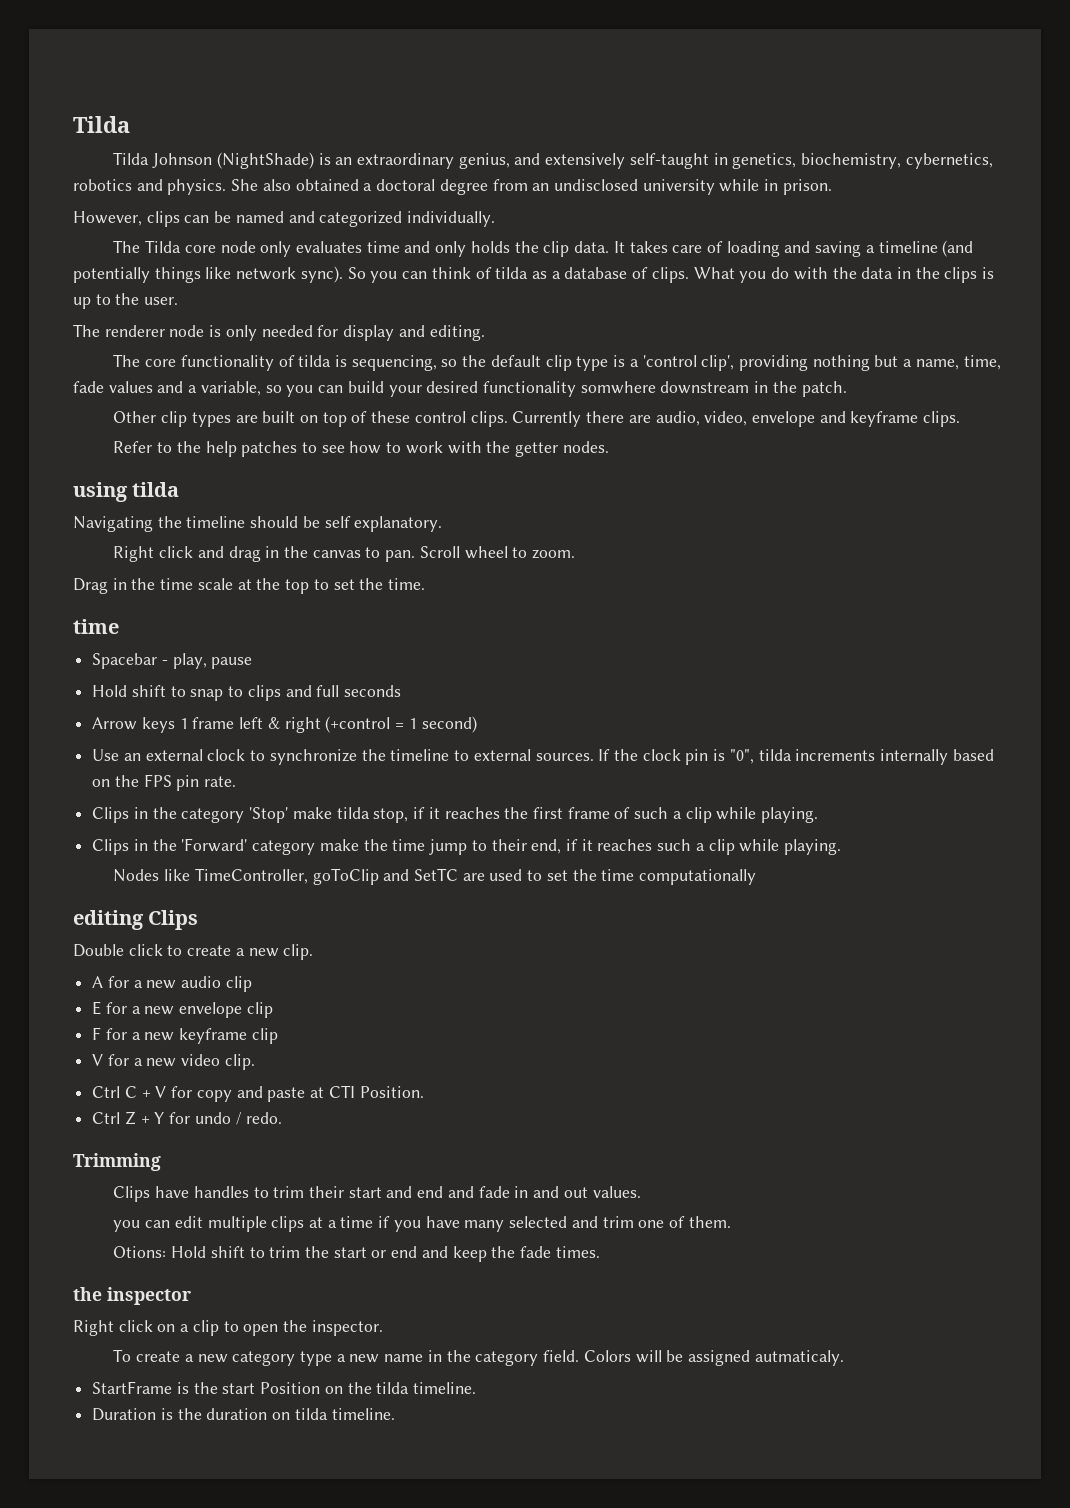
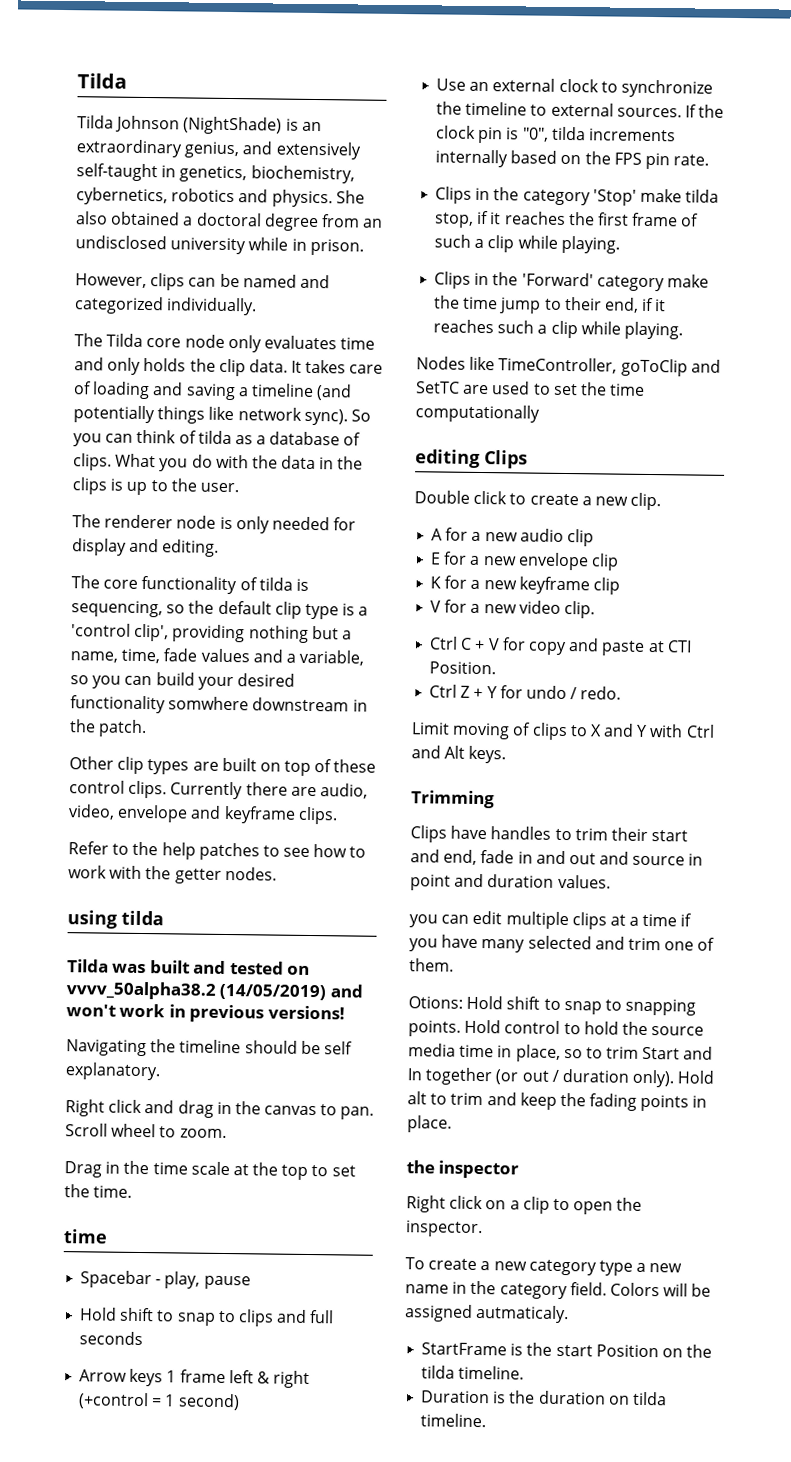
(180, 489) none -> [67,959,311,976] [66,981,363,1001] [66,1003,345,1023] // Tilda was built and tested on vvvv_50alpha38.2 (14/05/2019) and won't work in previous versions!
[92,1027,102,1040] F -> [430,576,442,589] K
(283, 1118) none -> [411,722,715,741] [411,745,507,764] // Limit moving of clips to X and Y with Ctrl and Alt keys.
[417,1186,474,1198] end and -> [443,849,478,865] end,
(588, 1192) none -> [599,851,704,866] [410,873,555,891] and source in point and duration
[269,1246,600,1262] trim the start or end and keep the fade times. -> [563,998,697,1016] [408,1019,705,1037] [408,1043,714,1062] [407,1067,715,1088] [407,1091,708,1112] [407,1115,452,1133] snap to snapping points. Hold control to hold the source media time in place, so to trim Start and In together (or out / duration only). Hold alt to trim and keep the fading points in place.

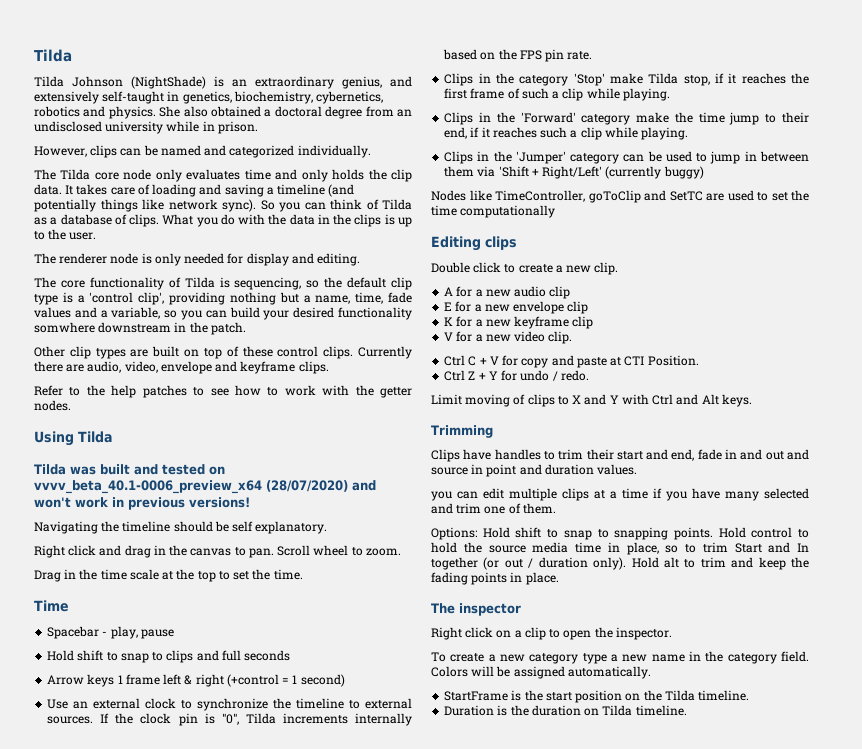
[197,430,232,445] tilda -> [382,199,412,210] Tilda
[258,577,293,591] tilda -> [184,277,215,288] Tilda
[67,910,164,929] using tilda -> [34,431,113,446] Using Tilda
[66,981,327,1001] vvvv_50alpha38.2 (14/05/2019) -> [34,480,348,494] vvvv_beta_40.1-0006_preview_x64 (28/07/2020)
[63,1229,108,1244] time -> [34,600,69,612] Time
[551,126,586,141] tilda -> [245,713,276,724] Tilda
[685,189,720,203] tilda -> [648,73,679,84] Tilda
(683, 330) none -> [444,151,809,164] [444,166,704,179] // Clips in the 'Jumper' category can be used to jump in between them via 'Shift + Right/Left' (currently buggy)
[415,449,528,469] editing Clips -> [431,236,517,251] Editing clips
[408,996,463,1009] Otions: -> [431,527,477,540] Options:
[406,1160,435,1174] the -> [431,603,455,614] The
[475,1304,570,1324] autmaticaly. -> [567,666,651,679] automatically.
[595,1344,713,1358] [421,1365,456,1379] Position on the tilda -> [575,690,695,703] position on the Tilda
[632,1391,667,1406] tilda -> [602,705,633,716] Tilda

